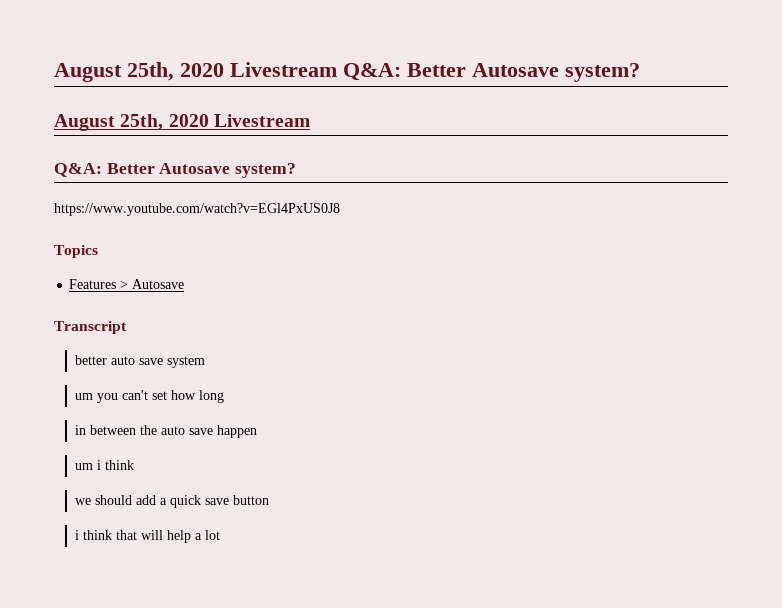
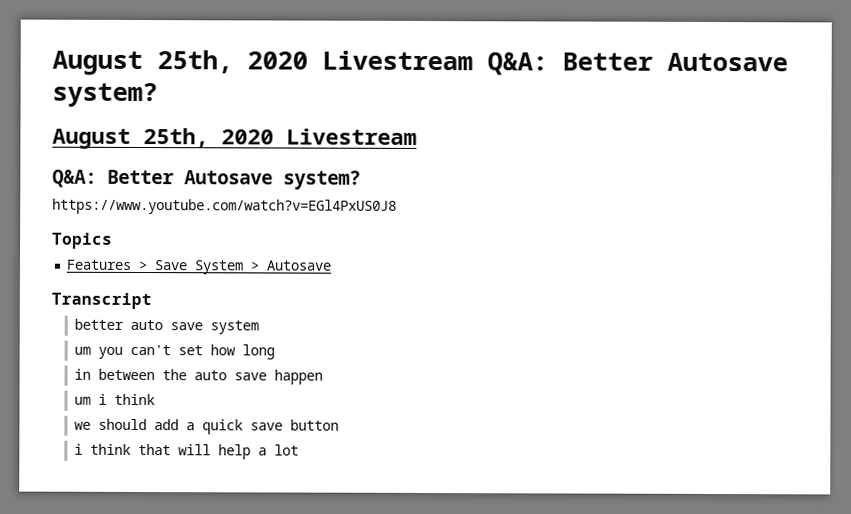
(129, 284) none -> [154,260,260,275] Save System >

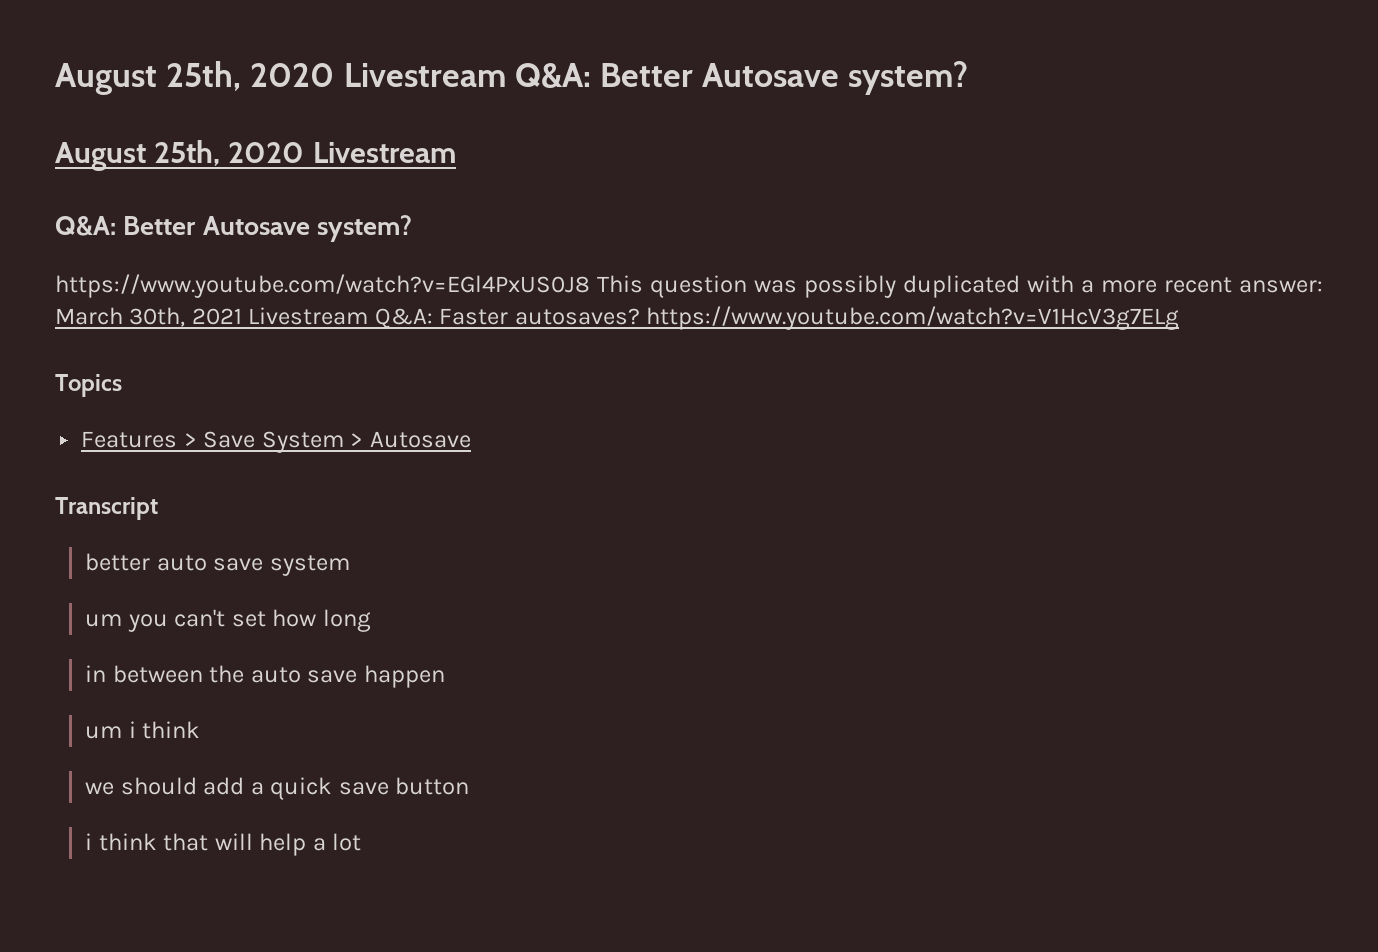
(397, 206) none -> [597,275,1323,298] [55,306,1180,330] This question was possibly duplicated with a more recent answer: March 30th, 2021 Livestream Q&A: Faster autosaves? https://www.youtube.com/watch?v=V1HcV3g7ELg

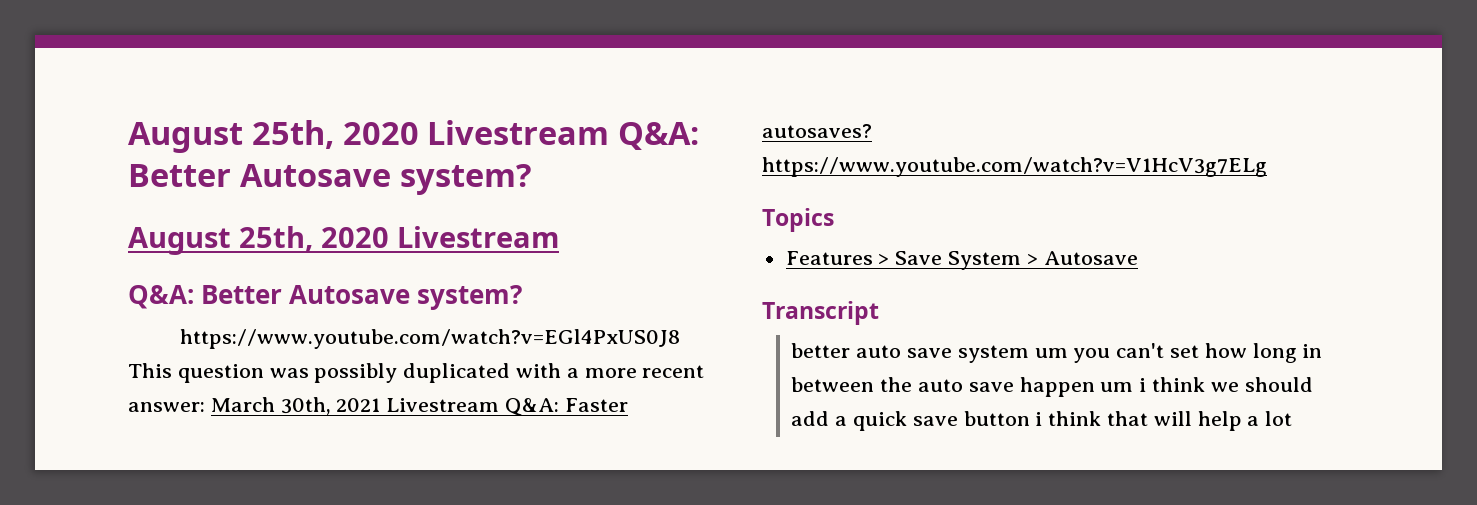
(350, 565) // -> (1029, 354) none
(371, 620) // -> (1297, 353) none
(445, 676) // -> (1095, 387) none
(201, 730) // -> (1206, 384) none
(470, 786) // -> (1030, 418) none

